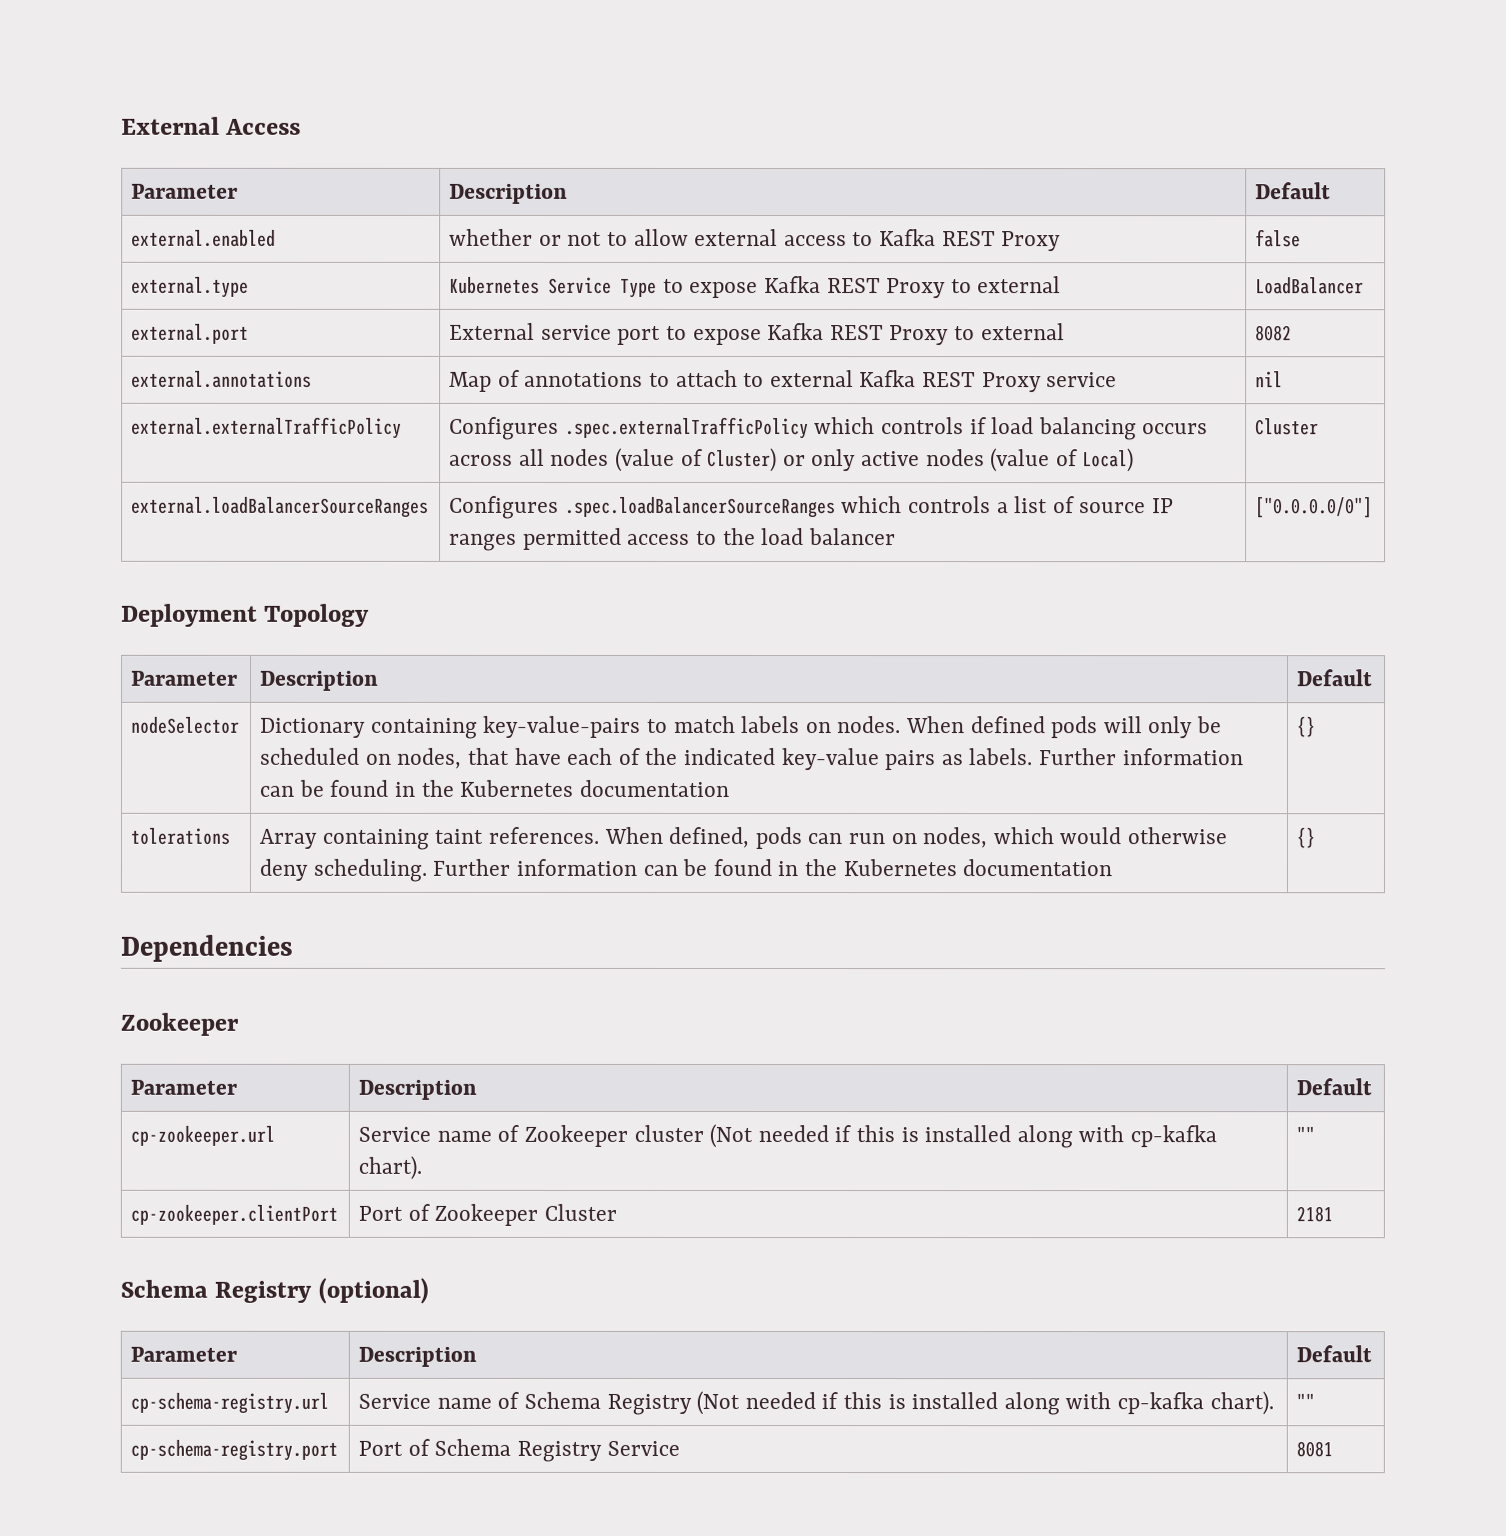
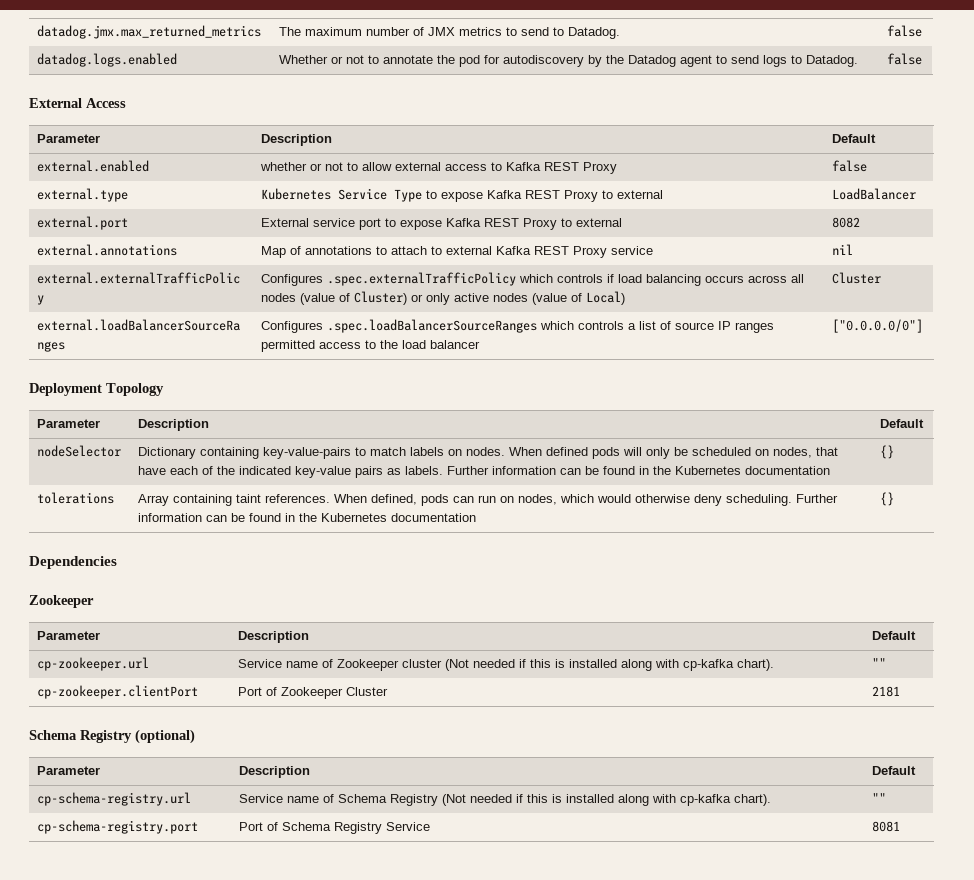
(121, 125) none -> [37,25,262,39] [279,27,621,39] [887,25,923,37] [37,53,178,67] [279,55,859,67] [887,53,923,65] datadog.jmx.max_returned_metrics | The maximum number of JMX metrics to send to Datadog. | false // datadog.logs.enabled | Whether or not to annotate the pod for autodiscovery by the Datadog agent to send logs to Datadog. | false //

